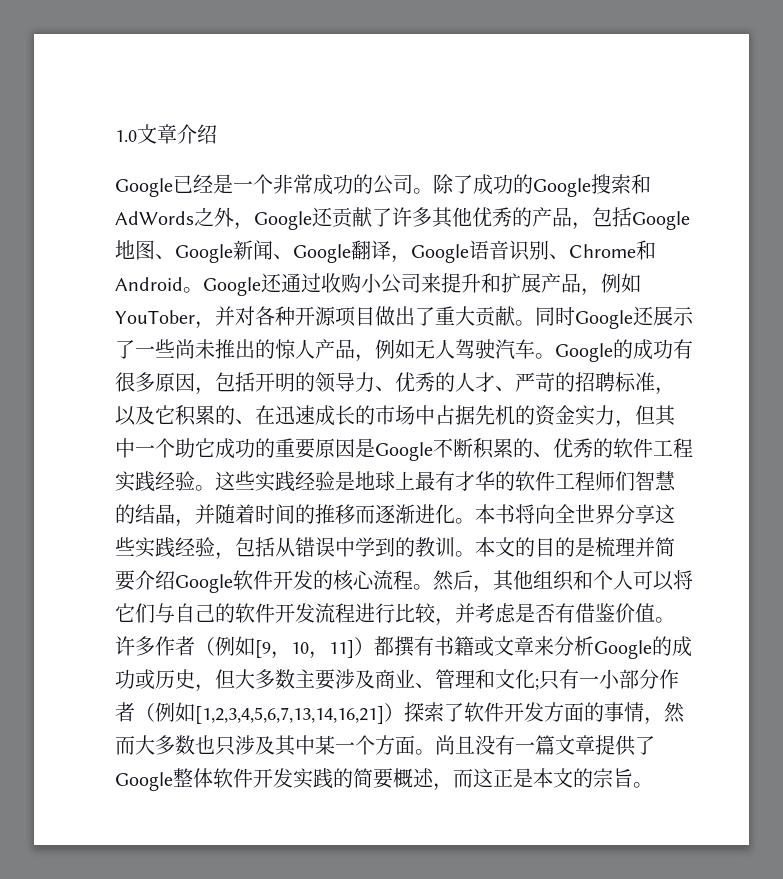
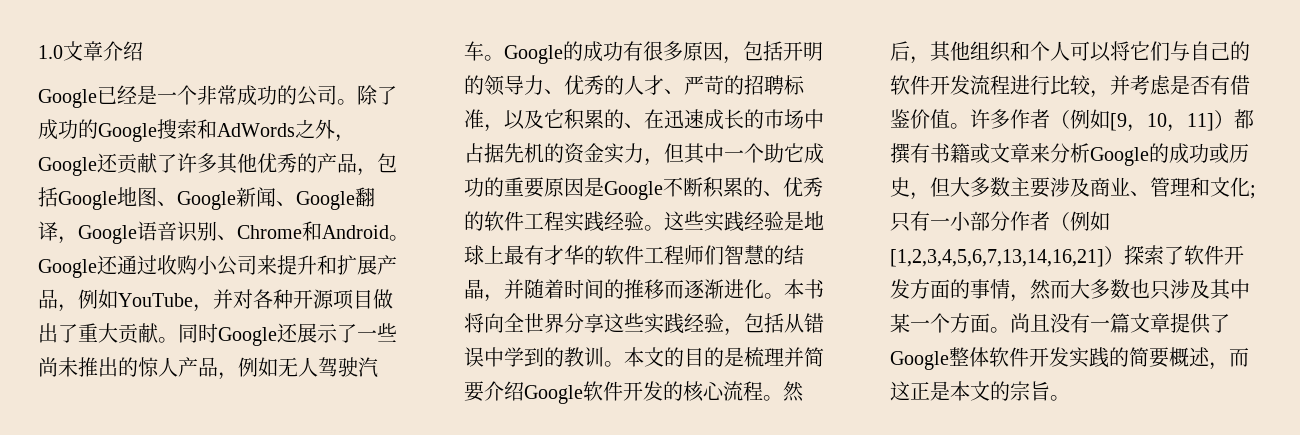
[115,310,195,324] YouTober -> [118,293,193,307] YouTube

